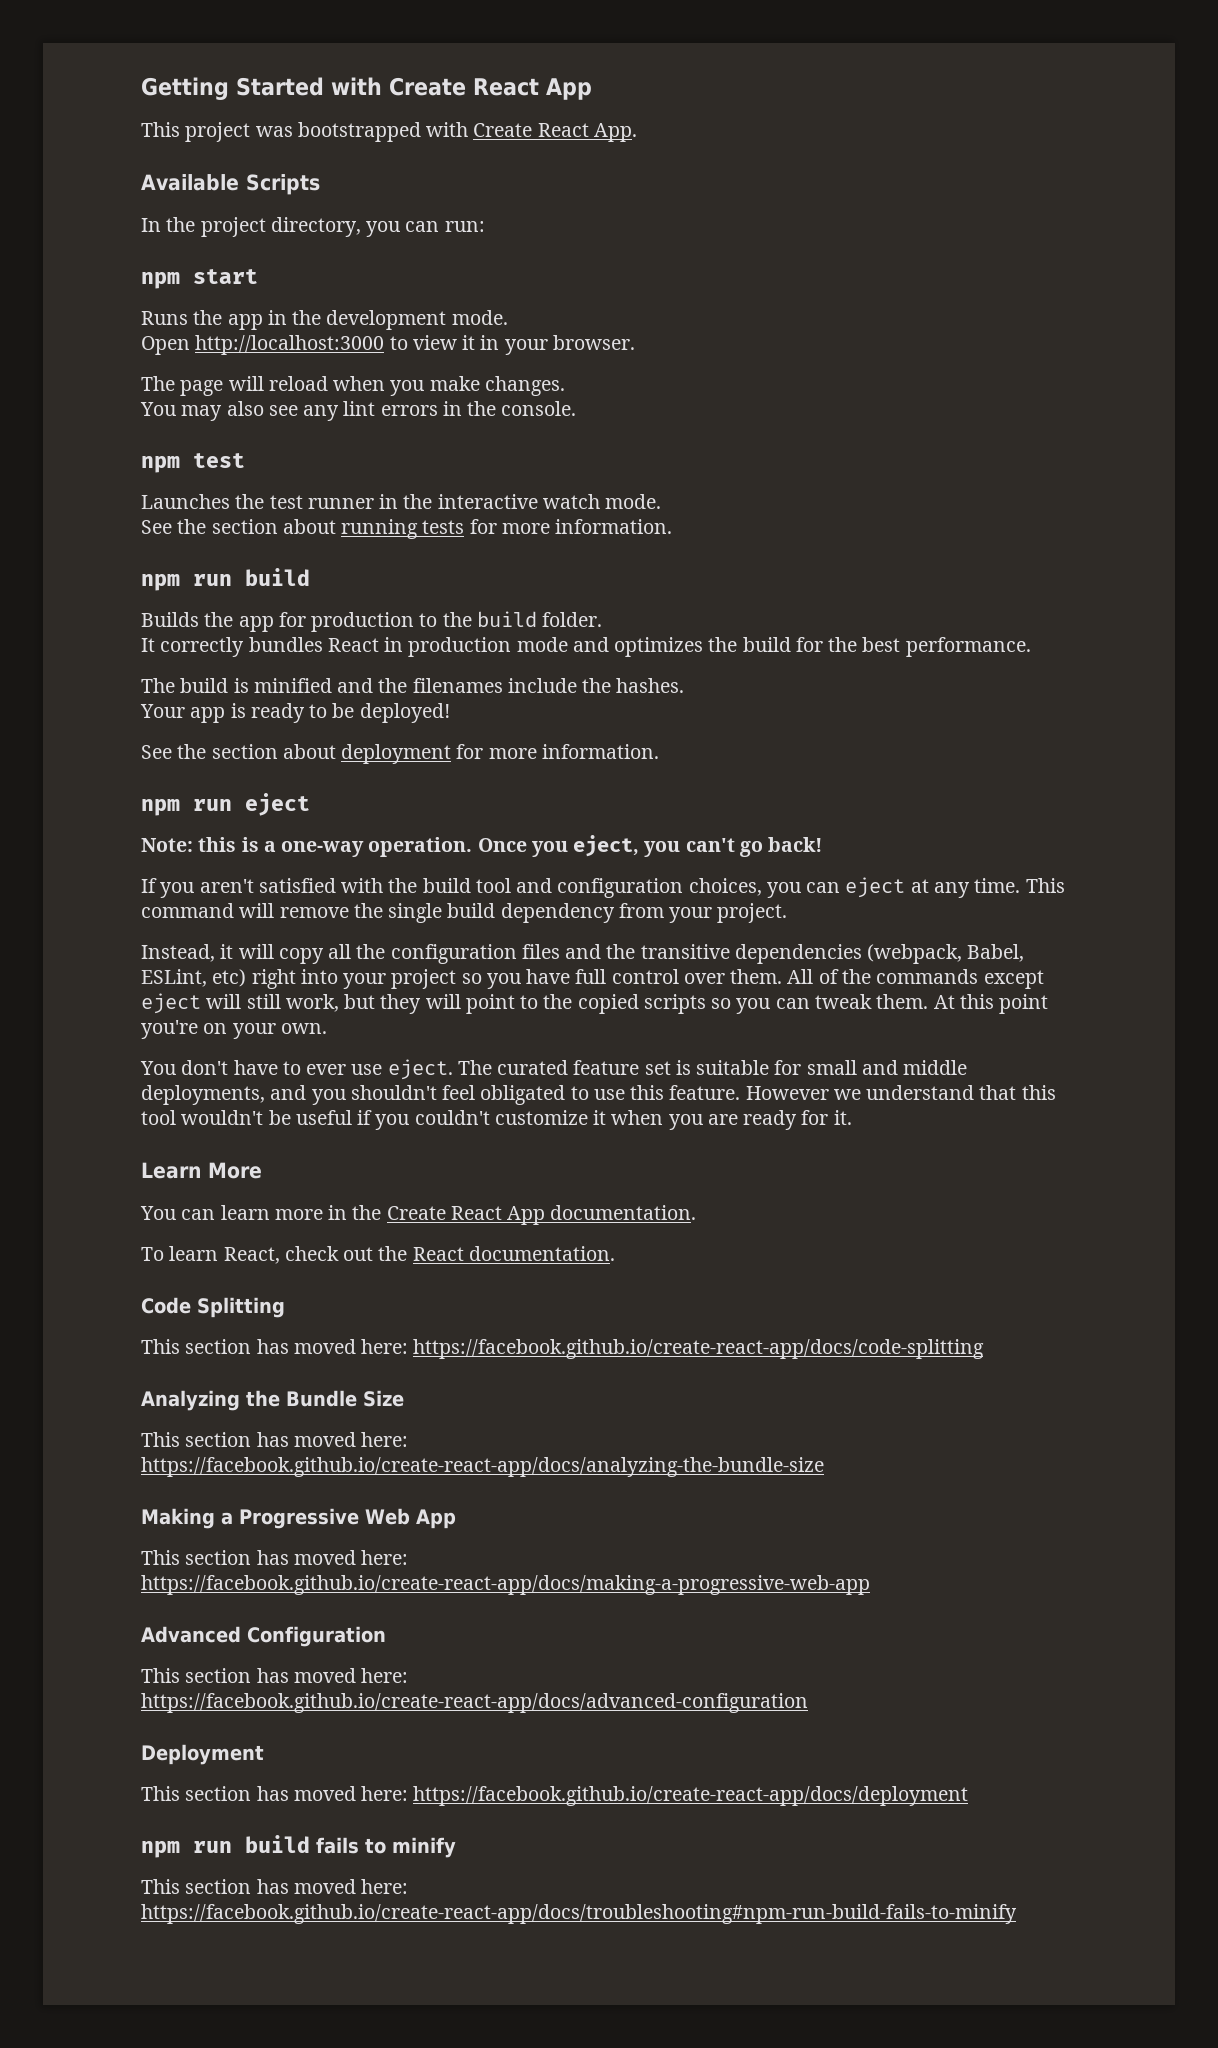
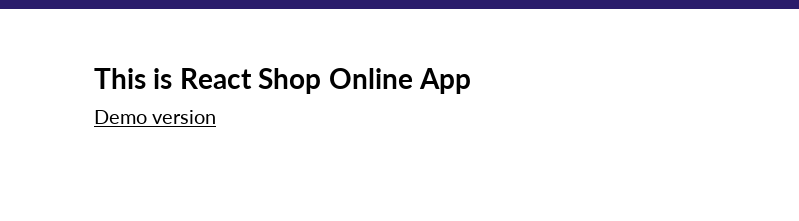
[141,77,592,100] [141,122,637,142] [141,174,320,195] [141,217,485,237] [141,269,258,289] [141,310,508,330] [141,335,635,355] [141,376,565,396] [140,401,577,421] [141,453,245,473] [141,494,662,509] [141,519,673,539] [141,568,310,591] [141,611,603,632] [141,637,1031,657] [141,678,685,693] [140,703,450,723] [141,744,659,764] [141,793,310,816] [141,835,823,857] [141,877,1065,898] [141,903,788,923] [141,944,1025,964] [141,969,1044,989] [141,993,1049,1014] [141,1020,327,1039] [140,1059,968,1080] [141,1085,1056,1105] [141,1110,852,1130] [141,1162,262,1179] [140,1205,697,1225] [141,1246,615,1264] [141,1297,285,1318] [141,1339,985,1359] [141,1390,404,1411] [141,1432,409,1447] [141,1457,824,1477] [141,1508,456,1529] [141,1550,409,1565] [141,1575,870,1595] [141,1626,386,1647] [141,1668,409,1683] [141,1693,808,1713] [141,1744,264,1765] [141,1786,969,1806] [141,1835,456,1858] [141,1879,409,1894] [141,1904,1017,1924] Getting Started with Create React App // This project was bootstrapped with Create React App. // Available Scripts // In the project directory, you can run: // npm start // Runs the app in the development mode. // Open http://localhost:3000 to view it in your browser. // The page will reload when you make changes. // You may also see any lint errors in the console. // npm test // Launches the test runner in the interactive watch mode. // See the section about running tests for more information. // npm run build // Builds the app for production to the build folder. // It correctly bundles React in production mode and optimizes the build for the best performance. // The build is minified and the filenames include the hashes. // Your app is ready to be deployed! // See the section about deployment for more information. // npm run eject // Note: this is a one-way operation. Once you eject, you can't go back! // If you aren't satisfied with the build tool and configuration choices, you can eject at any time. This command will remove the single build dependency from your project. // Instead, it will copy all the configuration files and the transitive dependencies (webpack, Babel, ESLint, etc) right into your project so you have full control over them. All of the commands except eject will still work, but they will point to the copied scripts so you can tweak them. At this point you're on your own. // You don't have to ever use eject. The curated feature set is suitable for small and middle deployments, and you shouldn't feel obligated to use this feature. However we understand that this tool wouldn't be useful if you couldn't customize it when you are ready for it. // Learn More // You can learn more in the Create React App documentation. // To learn React, check out the React documentation. // Code Splitting // This section has moved here: https://facebook.github.io/create-react-app/docs/code-splitting // Analyzing the Bundle Size // This section has moved here: https://facebook.github.io/create-react-app/docs/analyzing-the-bundle-size // Making a Progressive Web App // This section has moved here: https://facebook.github.io/create-react-app/docs/making-a-progressive-web-app // Advanced Configuration // This section has moved here: https://facebook.github.io/create-react-app/docs/advanced-configuration // Deployment // This section has moved here: https://facebook.github.io/create-react-app/docs/deployment // npm run build fails to minify // This section has moved here: https://facebook.github.io/create-react-app/docs/troubleshooting#npm-run-build-fails-to-minify -> [94,68,472,94] [94,110,217,124] This is React Shop Online App // Demo version

